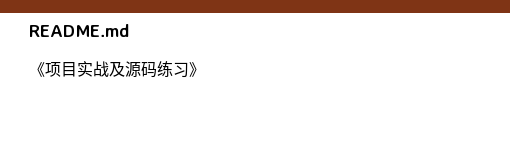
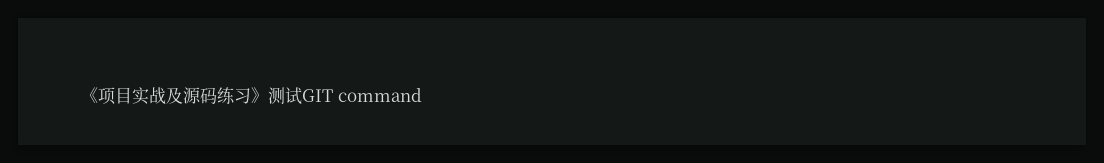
[29,24,129,37] README.md // -> (81, 95) none
(205, 69) none -> [268,87,422,105] 测试GIT command

